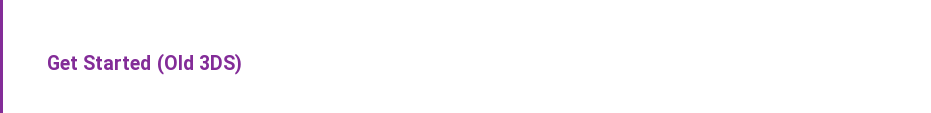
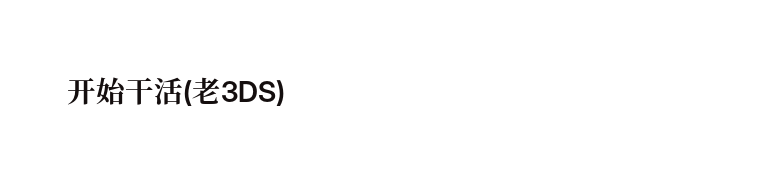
[47,53,194,75] Get Started (Old -> [67,77,221,106] 开始干活(老

